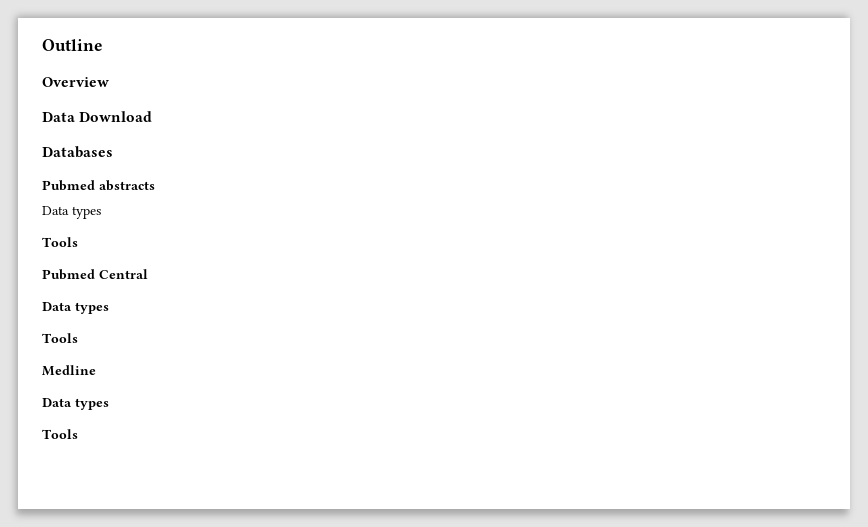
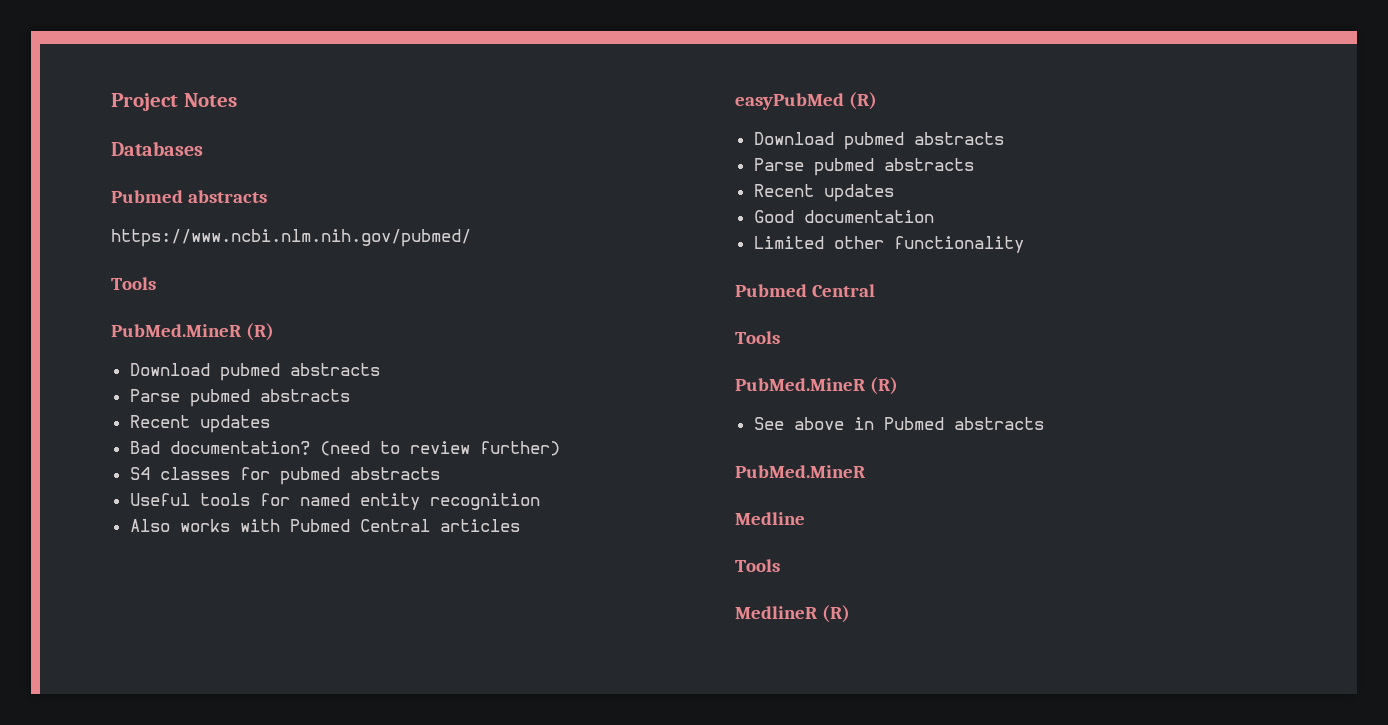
[42,39,103,51] [42,77,109,87] [42,111,153,122] Outline // Overview // Data Download -> [111,93,237,111] Project Notes
[42,206,101,219] [42,237,78,247] [42,269,148,280] [42,302,109,314] [42,333,78,343] [42,365,96,376] [42,398,109,410] [42,429,78,439] Data types // Tools // Pubmed Central // Data types // Tools // Medline // Data types // Tools -> [111,229,471,247] [111,277,156,290] [111,323,275,341] [129,363,380,381] [129,389,350,407] [129,415,270,433] [129,441,560,456] [129,467,440,485] [129,493,540,510] [129,519,520,532] [735,92,878,110] [753,132,1004,150] [753,158,974,176] [753,184,894,202] [753,210,934,223] [753,236,1024,253] [735,284,876,297] [735,331,780,344] [735,377,899,395] [753,417,1044,430] [735,465,865,478] [735,512,805,525] [735,559,780,572] [735,605,851,623] https://www.ncbi.nlm.nih.gov/pubmed/ // Tools // PubMed.MineR (R) // Download pubmed abstracts // Parse pubmed abstracts // Recent updates // Bad documentation? (need to review further) // S4 classes for pubmed abstracts // Useful tools for named entity recognition // Also works with Pubmed Central articles // easyPubMed (R) // Download pubmed abstracts // Parse pubmed abstracts // Recent updates // Good documentation // Limited other functionality // Pubmed Central // Tools // PubMed.MineR (R) // See above in Pubmed abstracts // PubMed.MineR // Medline // Tools // MedlineR (R)

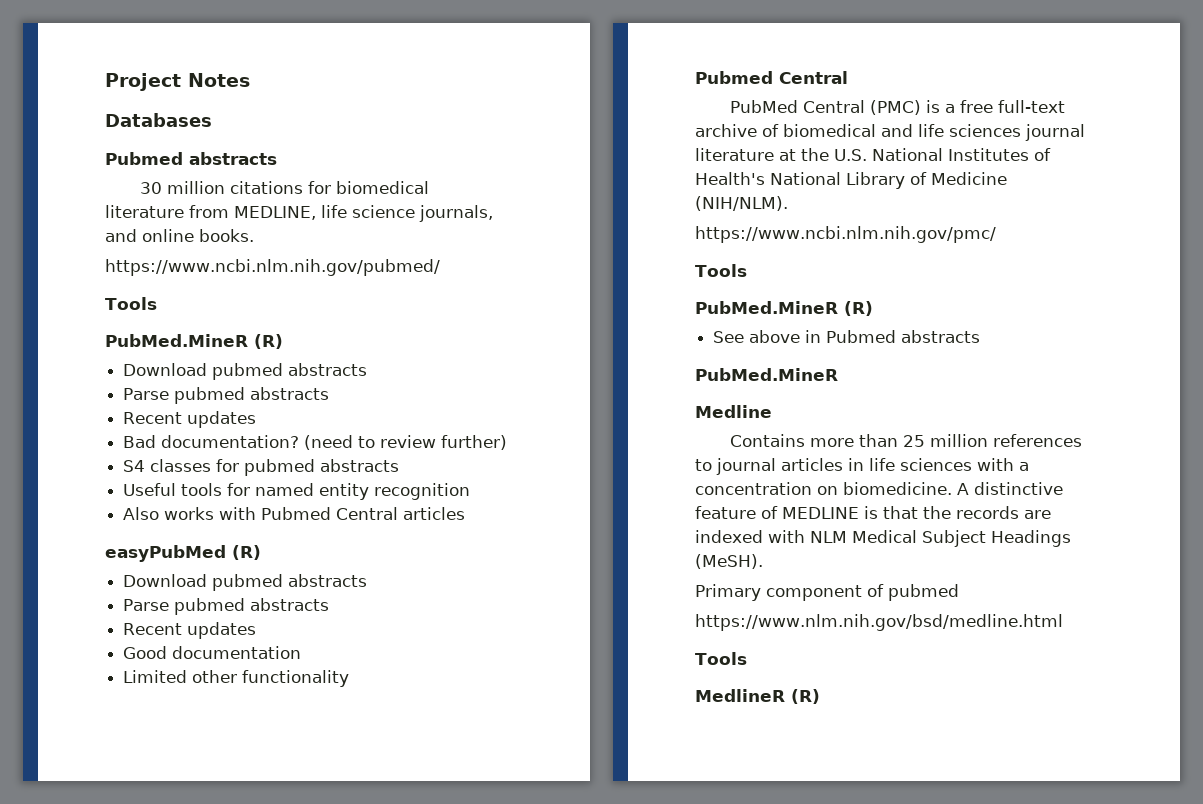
(268, 196) none -> [139,181,429,194] [105,205,493,222] [105,229,254,242] // 30 million citations for biomedical literature from MEDLINE, life science journals, and online books.
(876, 290) none -> [729,100,1065,115] [695,124,1085,141] [695,148,1051,161] [695,172,1007,189] [695,196,788,211] [695,226,996,243] // PubMed Central (PMC) is a free full-text archive of biomedical and life sciences journal literature at the U.S. National Institutes of Health's National Library of Medicine (NIH/NLM). // https://www.ncbi.nlm.nih.gov/pmc/
(805, 518) none -> [729,434,1082,447] [695,458,1029,475] [695,482,1063,495] [695,506,1051,519] [695,530,1071,547] [695,554,763,569] [695,584,959,601] [695,614,1063,631] // Contains more than 25 million references to journal articles in life sciences with a concentration on biomedicine. A distinctive feature of MEDLINE is that the records are indexed with NLM Medical Subject Headings (MeSH). // Primary component of pubmed // https://www.nlm.nih.gov/bsd/medline.html

